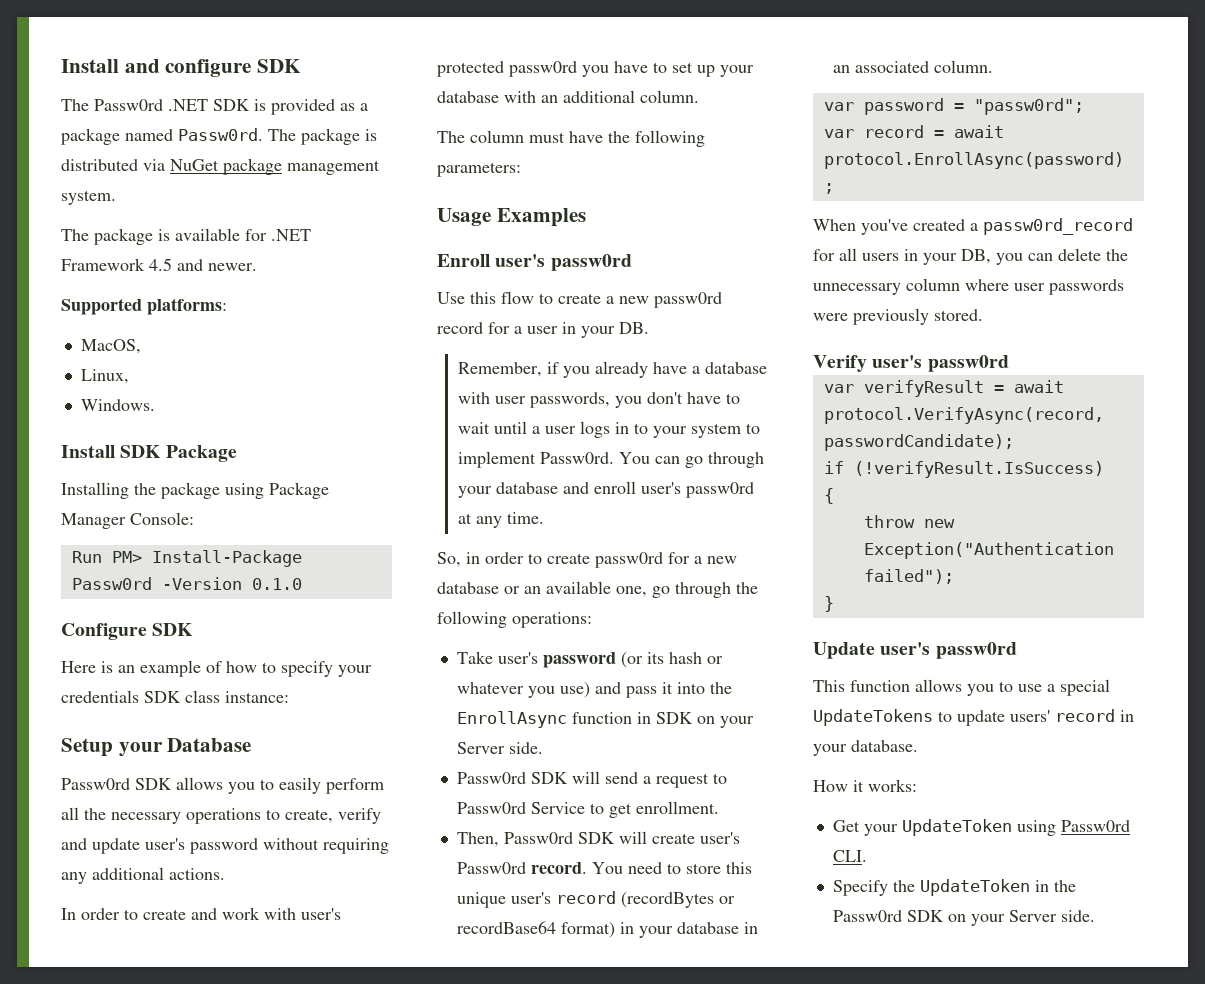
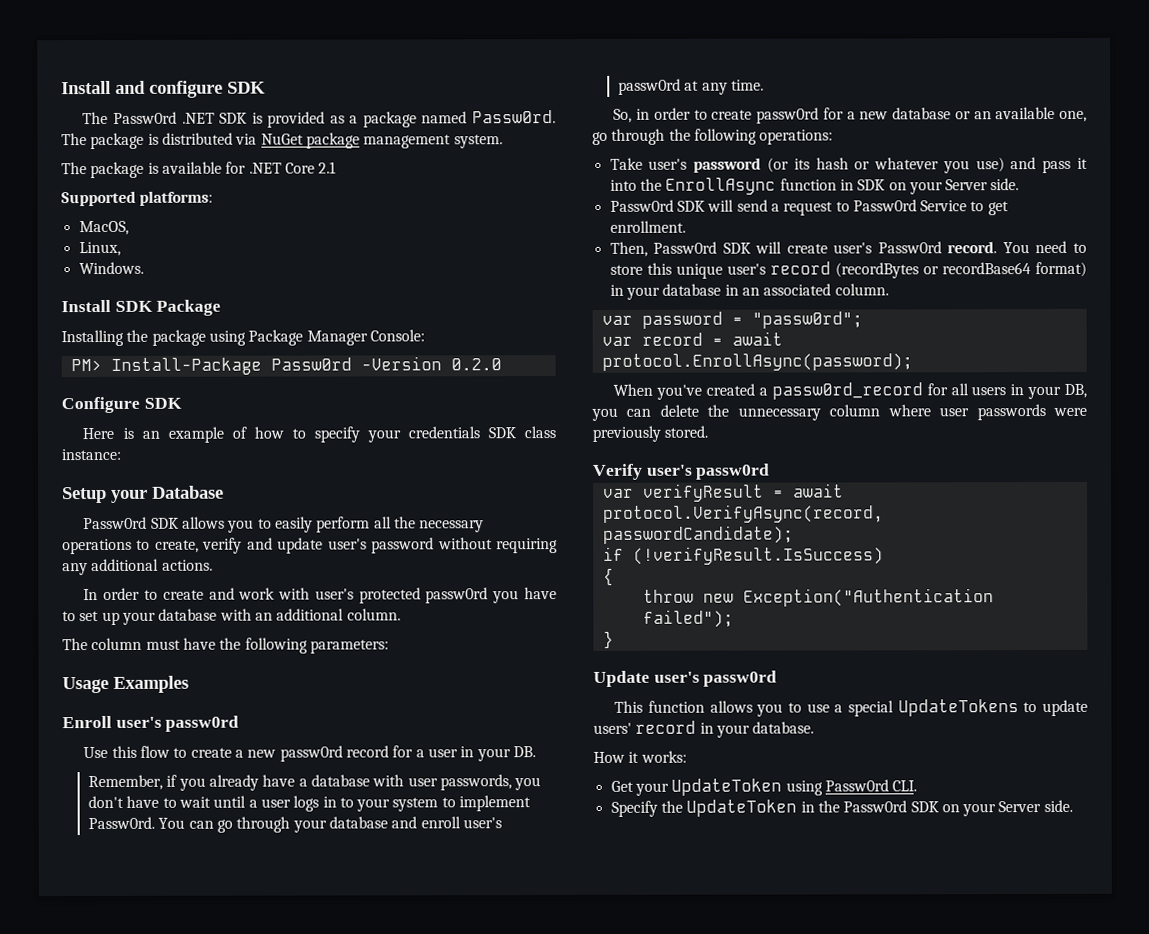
[61,258,257,271] Framework 4.5 and newer. -> [284,161,337,174] Core 2.1
[71,551,102,563] Run -> (425, 335) none
[251,578,302,590] 0.1.0 -> [450,358,502,371] 0.2.0

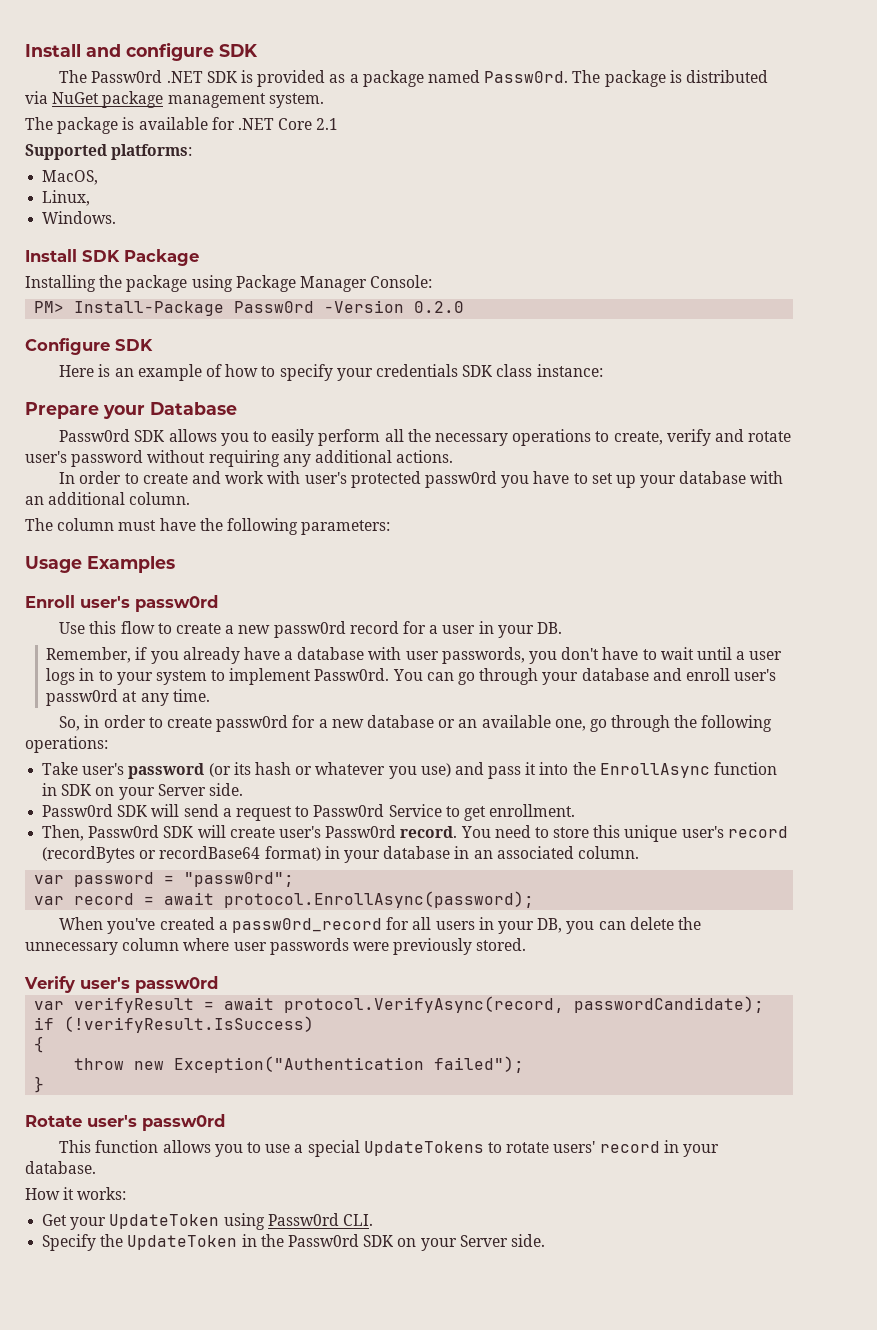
[62,486,107,504] Setup -> [25,402,99,419] Prepare
[277,537,324,554] update -> [748,431,792,442] rotate
[593,670,650,687] Update -> [25,1115,82,1127] Rotate
[1042,699,1088,717] update -> [506,1142,550,1153] rotate

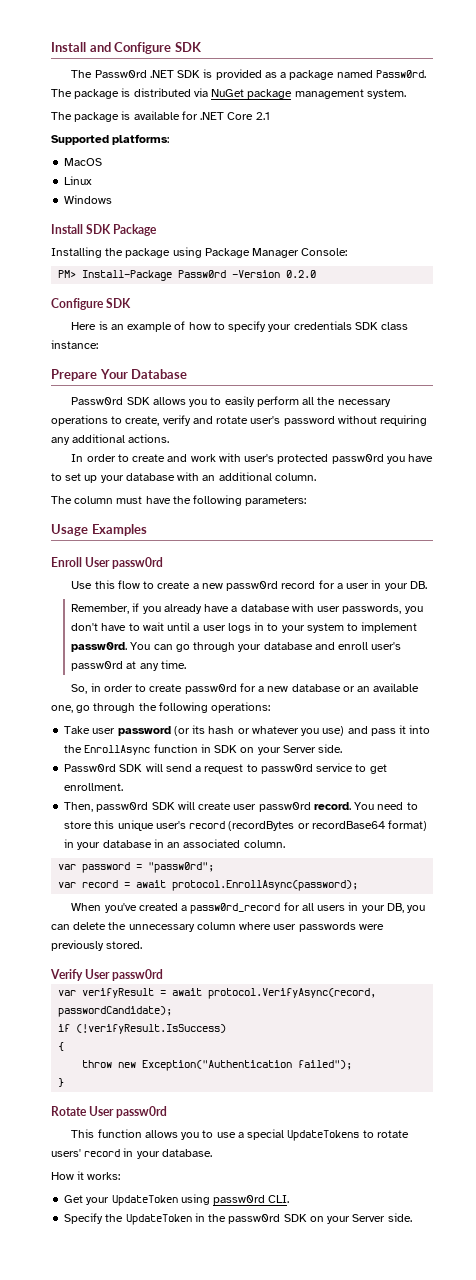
[126,42,214,61] configure -> [114,42,172,54] Configure
[42,170,99,185] [42,190,91,206] [42,211,117,224] MacOS, // Linux, // Windows. -> [64,158,103,166] [64,176,93,185] [64,195,113,204] MacOS // Linux // Windows
[103,405,145,419] your -> [99,369,128,379] Your
[80,596,130,608] user's -> [85,557,111,567] User
[314,668,390,681] Passw0rd. -> [71,642,128,652] passw0rd.
[82,763,125,775] user's -> [92,728,116,734] user
[313,804,442,817] Passw0rd Service -> [260,763,354,774] passw0rd service
[88,825,160,838] Passw0rd -> [96,802,149,812] passw0rd
[278,825,397,838] user's Passw0rd -> [233,802,311,812] user passw0rd
[80,977,130,989] user's -> [85,969,111,979] User
[87,1115,137,1127] user's -> [89,1106,115,1116] User
[267,1213,339,1226] Passw0rd -> [213,1195,266,1205] passw0rd
[287,1234,359,1247] Passw0rd -> [228,1214,281,1224] passw0rd

